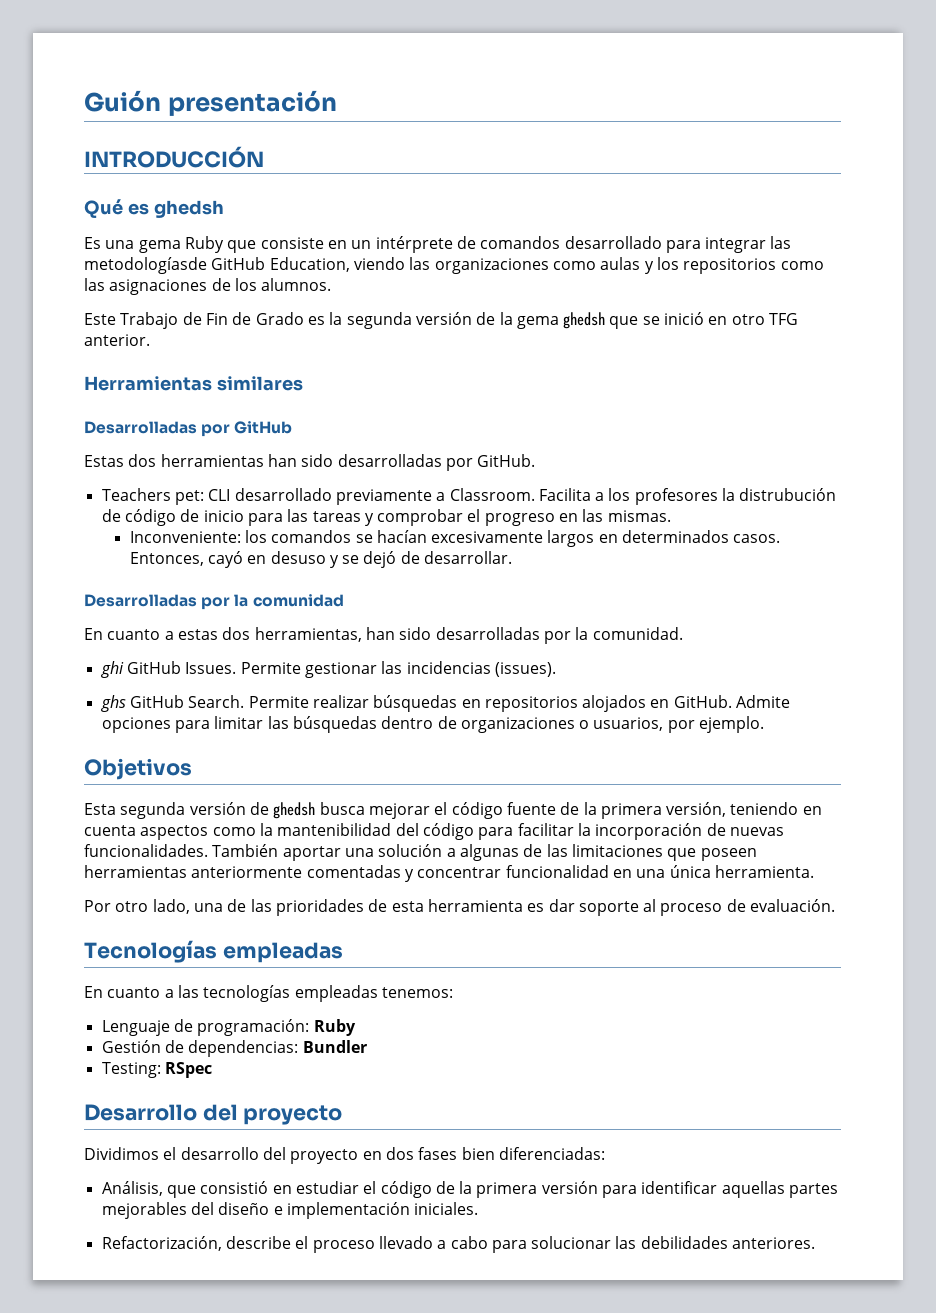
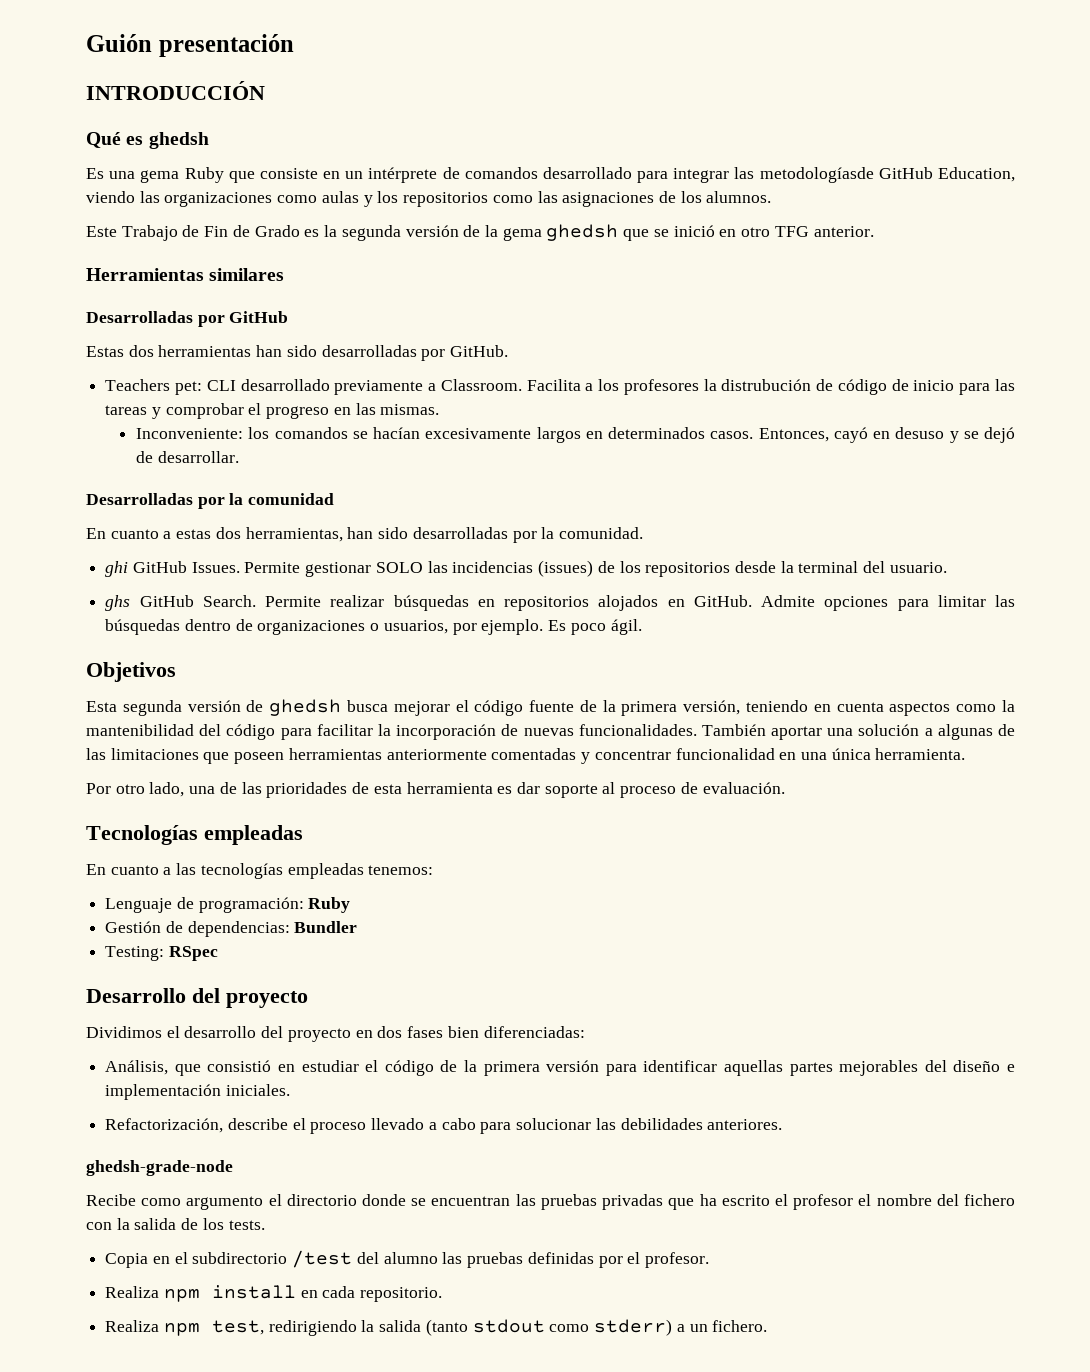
(377, 670) none -> [375,562,423,573] SOLO
[494,662,556,677] (issues). -> [538,560,947,577] (issues) de los repositorios desde la terminal del usuario.
(765, 724) none -> [548,619,642,635] Es poco ágil.
(816, 1243) none -> [86,1160,233,1176] [86,1194,1016,1210] [86,1218,265,1230] [105,1250,709,1268] [105,1285,443,1302] [105,1319,768,1336] // ghedsh-grade-node // Recibe como argumento el directorio donde se encuentran las pruebas privadas que ha escrito el profesor el nombre del fichero con la salida de los tests. // Copia en el subdirectorio /test del alumno las pruebas definidas por el profesor. // Realiza npm install en cada repositorio. // Realiza npm test, redirigiendo la salida (tanto stdout como stderr) a un fichero.

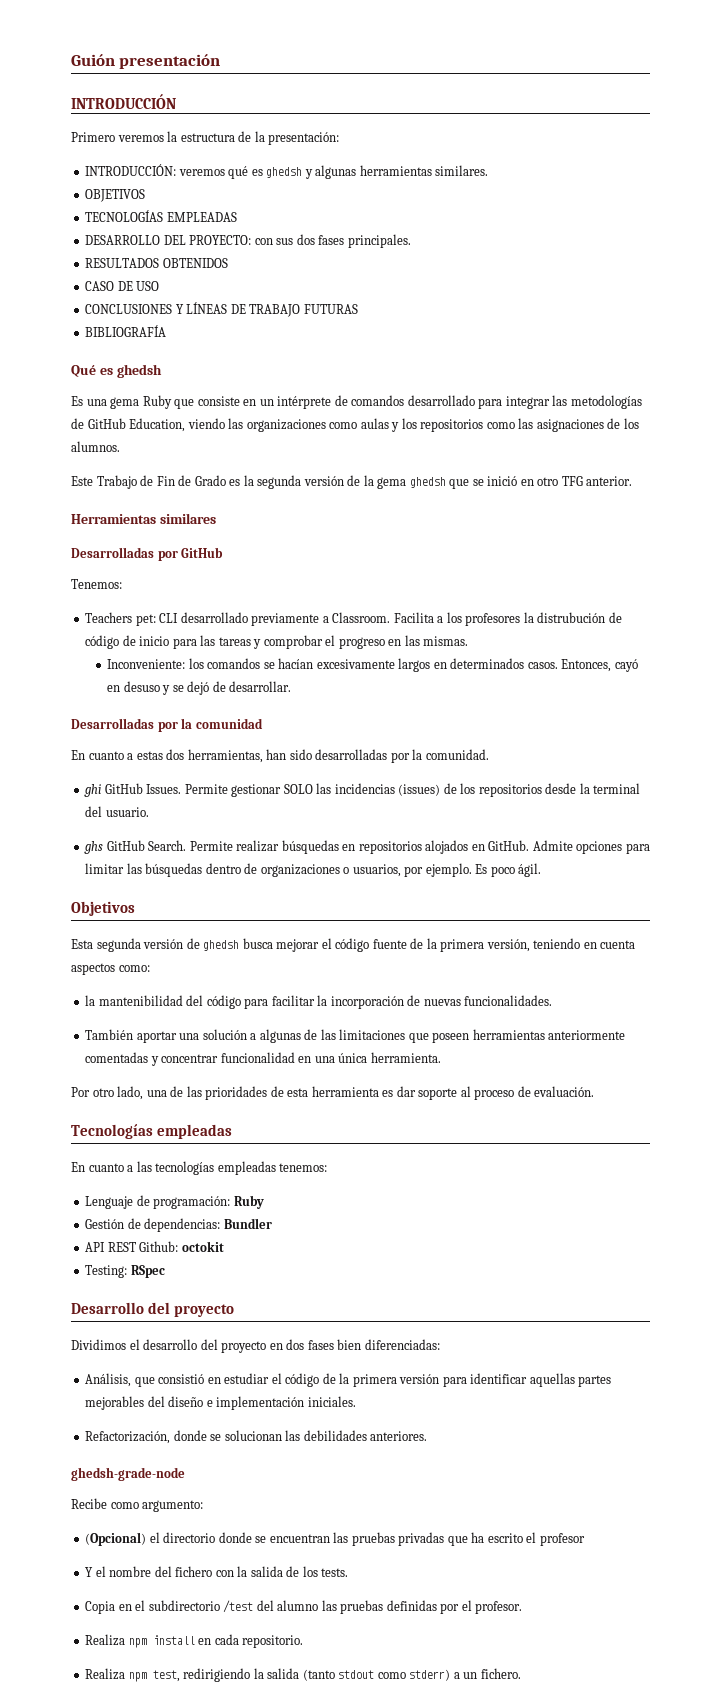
(265, 90) none -> [71,131,340,145] [85,164,489,179] [85,189,146,202] [85,210,237,222] [85,234,411,248] [85,258,228,268] [85,281,160,291] [85,302,358,317] [85,325,167,337] // Primero veremos la estructura de la presentación: // INTRODUCCIÓN: veremos qué es ghedsh y algunas herramientas similares. // OBJETIVOS // TECNOLOGÍAS EMPLEADAS // DESARROLLO DEL PROYECTO: con sus dos fases principales. // RESULTADOS OBTENIDOS // CASO DE USO // CONCLUSIONES Y LÍNEAS DE TRABAJO FUTURAS // BIBLIOGRAFÍA
[759,167,874,183] metodologíasde -> [570,395,642,409] [71,418,84,429] metodologías de
[86,345,509,361] Estas dos herramientas han sido desarrolladas por GitHub. -> [71,579,122,589] Tenemos:
[956,704,997,712] como -> [118,965,150,972] como: //
(697, 730) none -> (553, 1000) //
(358, 927) none -> [85,1241,224,1252] // API REST Github: octokit
[227,1118,592,1134] describe el proceso llevado a cabo para solucionar -> [173,1430,282,1441] donde se solucionan
[186,1196,264,1210] argumento -> [142,1500,204,1512] [85,1532,147,1546] argumento: // (Opcional)
(854, 1202) none -> [85,1567,94,1577] // Y

